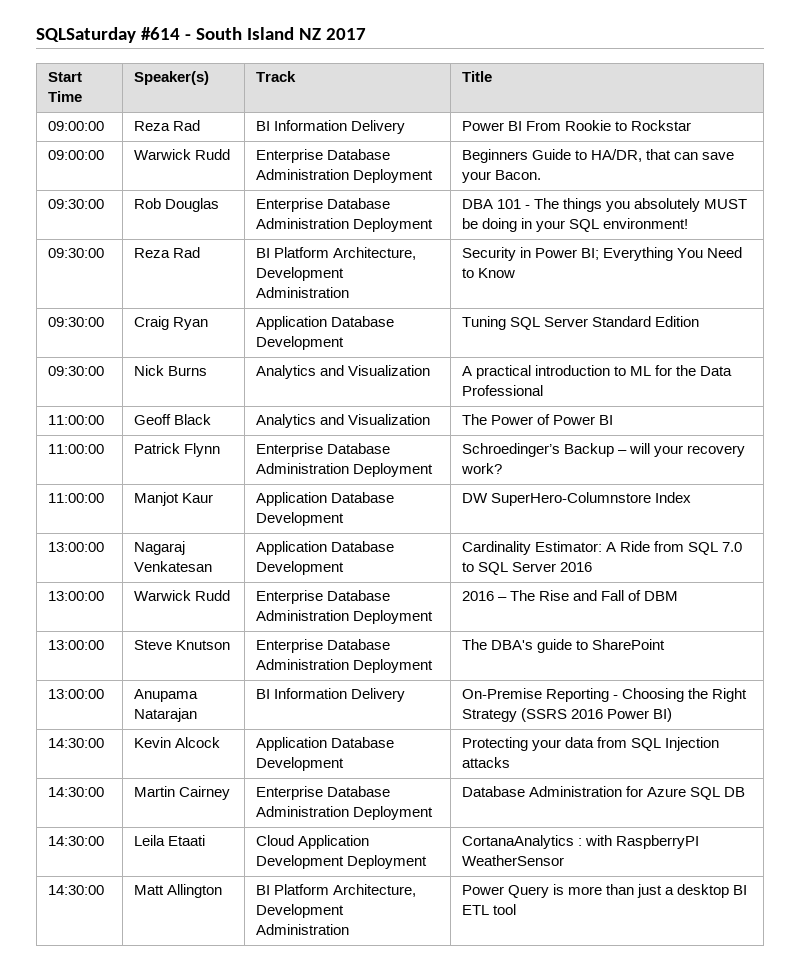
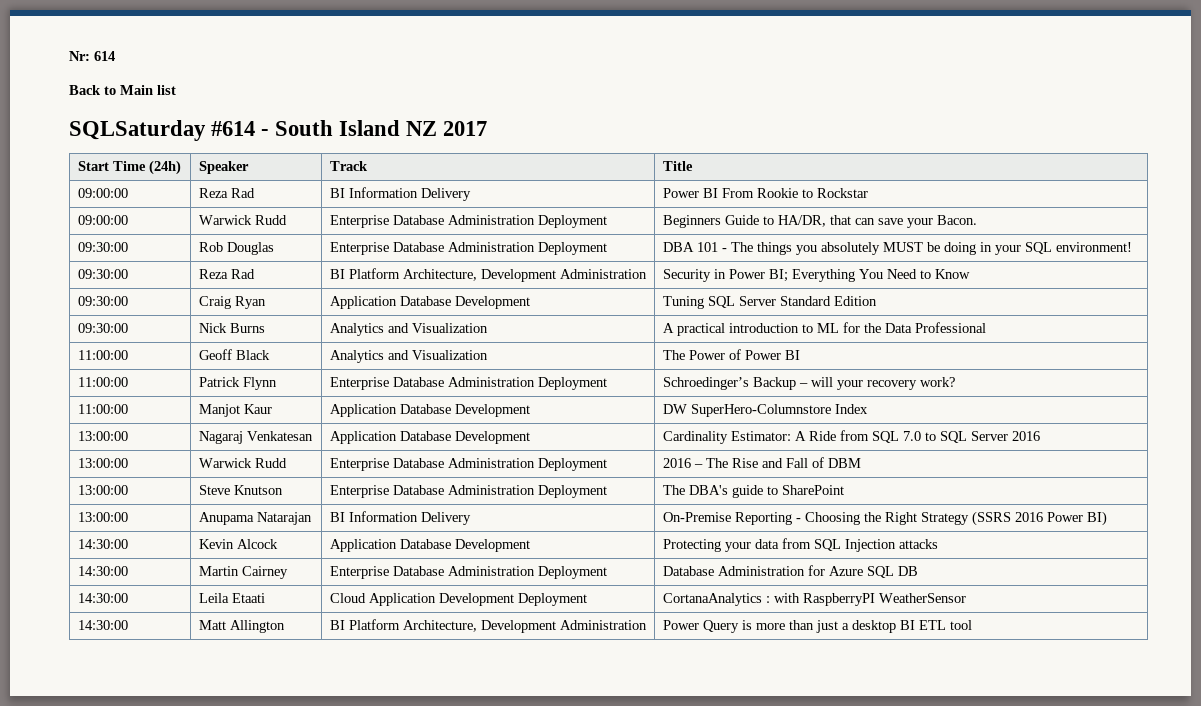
(36, 35) none -> [69,51,115,61] [69,85,176,95] Nr: 614 // Back to Main list //
[133,71,209,85] | Speaker(s) -> [148,160,181,175] [198,161,249,174] (24h) | Speaker

